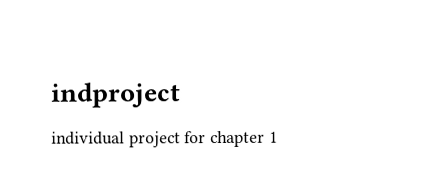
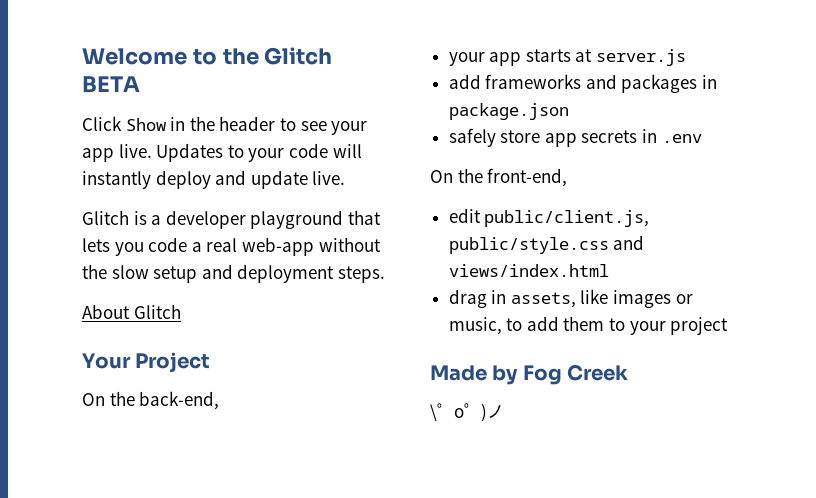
[50,82,181,108] [51,130,278,148] indproject // individual project for chapter 1 -> [82,47,333,65] [82,76,140,93] [82,116,368,135] [82,143,362,162] [82,170,346,189] [82,210,381,229] [82,237,381,256] [82,264,385,283] [82,304,181,319] [82,352,211,373] [82,391,220,410] [448,49,687,66] [448,74,718,93] [448,103,569,120] [448,128,702,147] [430,168,568,187] [448,208,650,227] [448,235,645,254] [448,264,609,277] [448,289,693,308] [448,316,729,335] [430,364,629,385] [430,403,504,422] Welcome to the Glitch BETA // Click Show in the header to see your app live. Updates to your code will instantly deploy and update live. // Glitch is a developer playground that lets you code a real web-app without the slow setup and deployment steps. // About Glitch // Your Project // On the back-end, // your app starts at server.js // add frameworks and packages in package.json // safely store app secrets in .env // On the front-end, // edit public/client.js, public/style.css and views/index.html // drag in assets, like images or music, to add them to your project // Made by Fog Creek // \゜o゜)ノ

